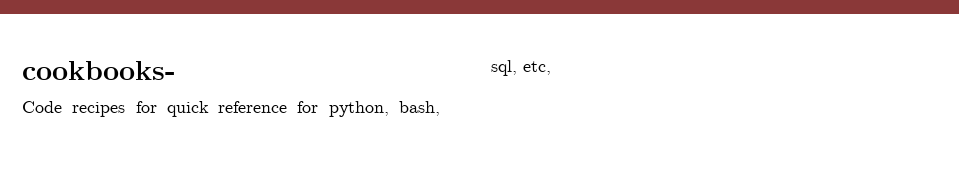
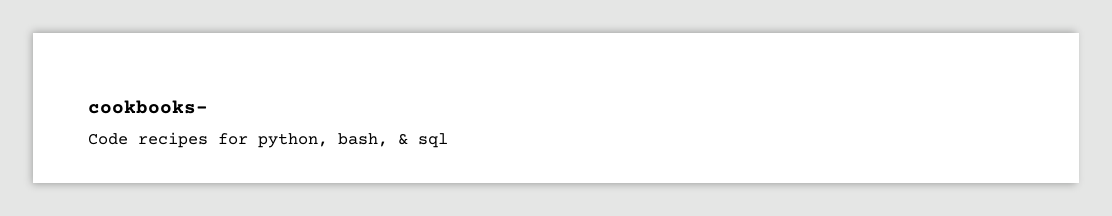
[166,101,440,117] [491,60,551,76] quick reference for python, bash, sql, etc, -> [258,133,448,148] python, bash, & sql

